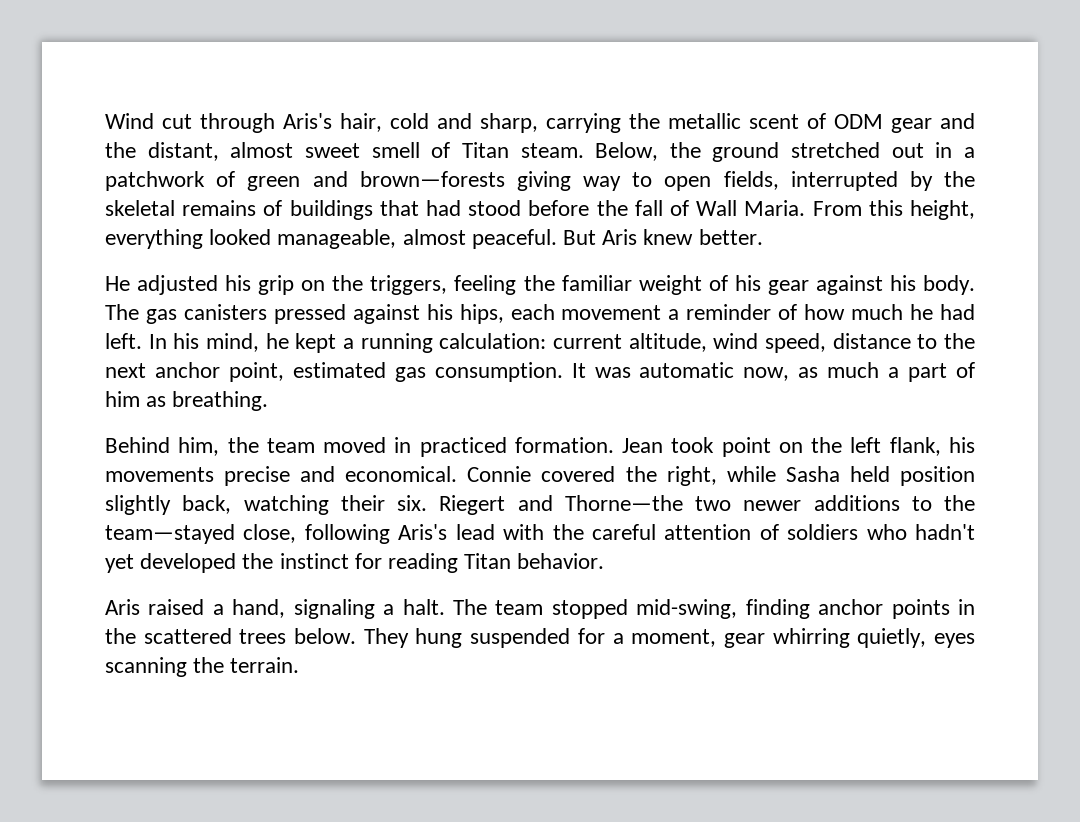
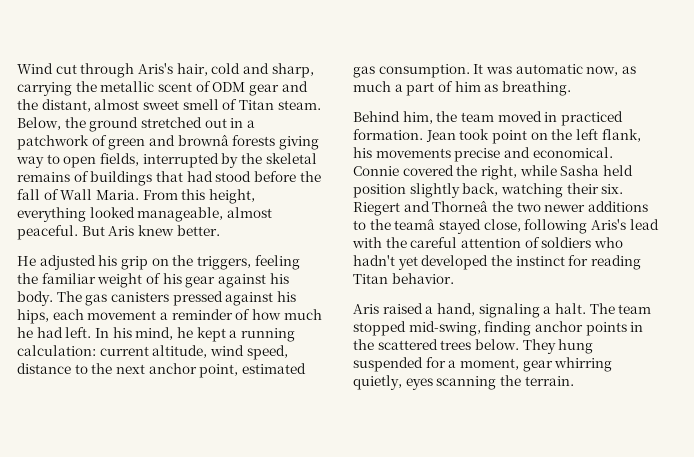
[359,171,505,187] brown—forests -> [177,134,276,146] brownâ forests
[564,495,683,511] Thorne—the -> [432,200,513,212] Thorneâ the
[105,524,235,544] team—stayed -> [394,218,481,234] teamâ stayed

